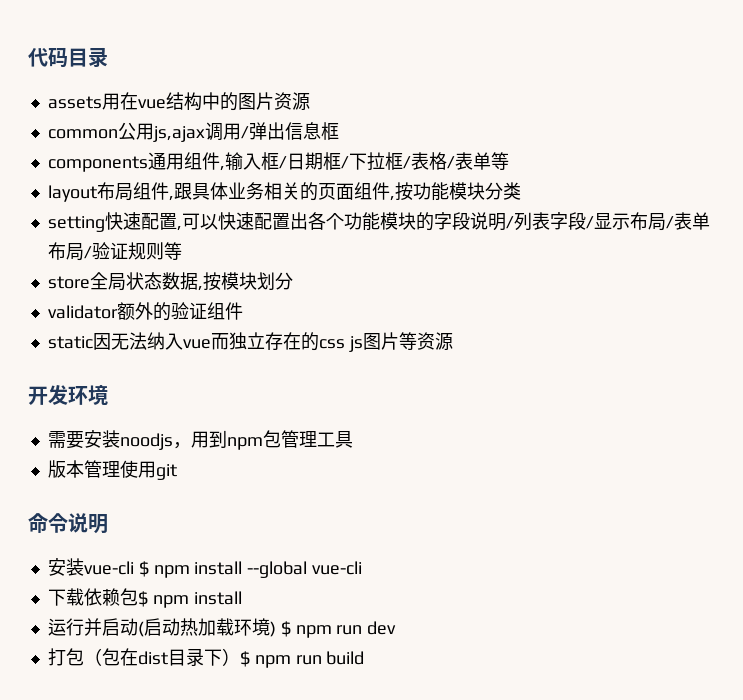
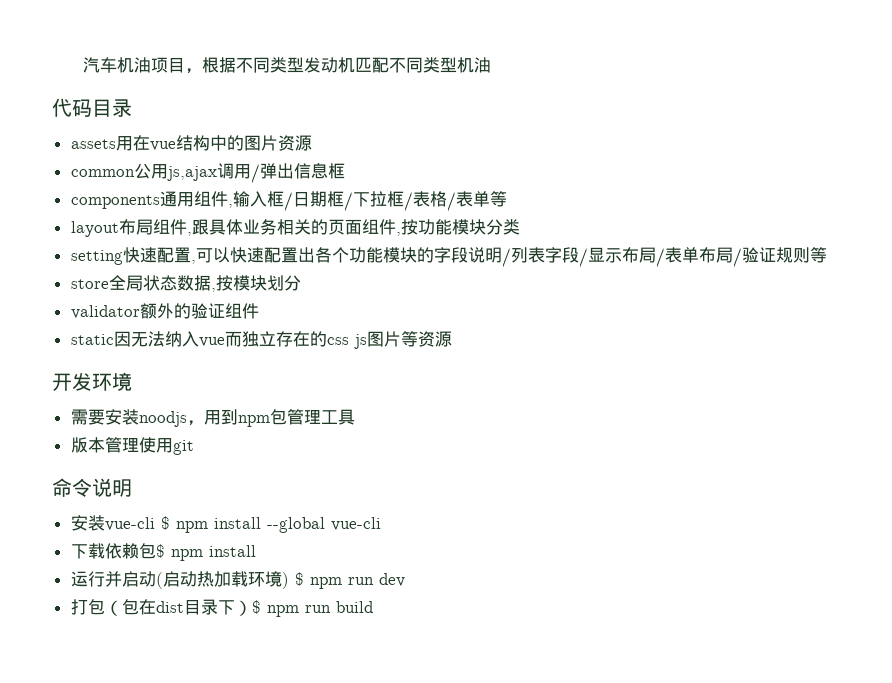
(28, 57) none -> [83,57,492,74] 汽车机油项目，根据不同类型发动机匹配不同类型机油 //

